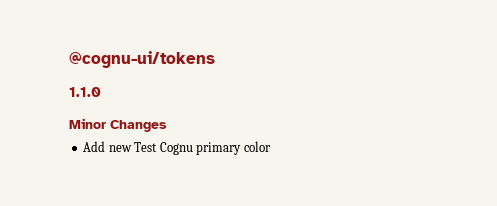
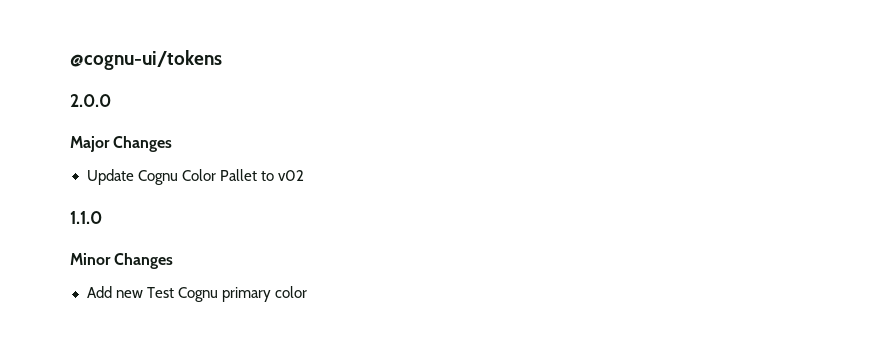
(215, 59) none -> [70,94,111,107] [70,136,173,152] [86,169,304,185] // 2.0.0 // Major Changes // Update Cognu Color Pallet to v02

